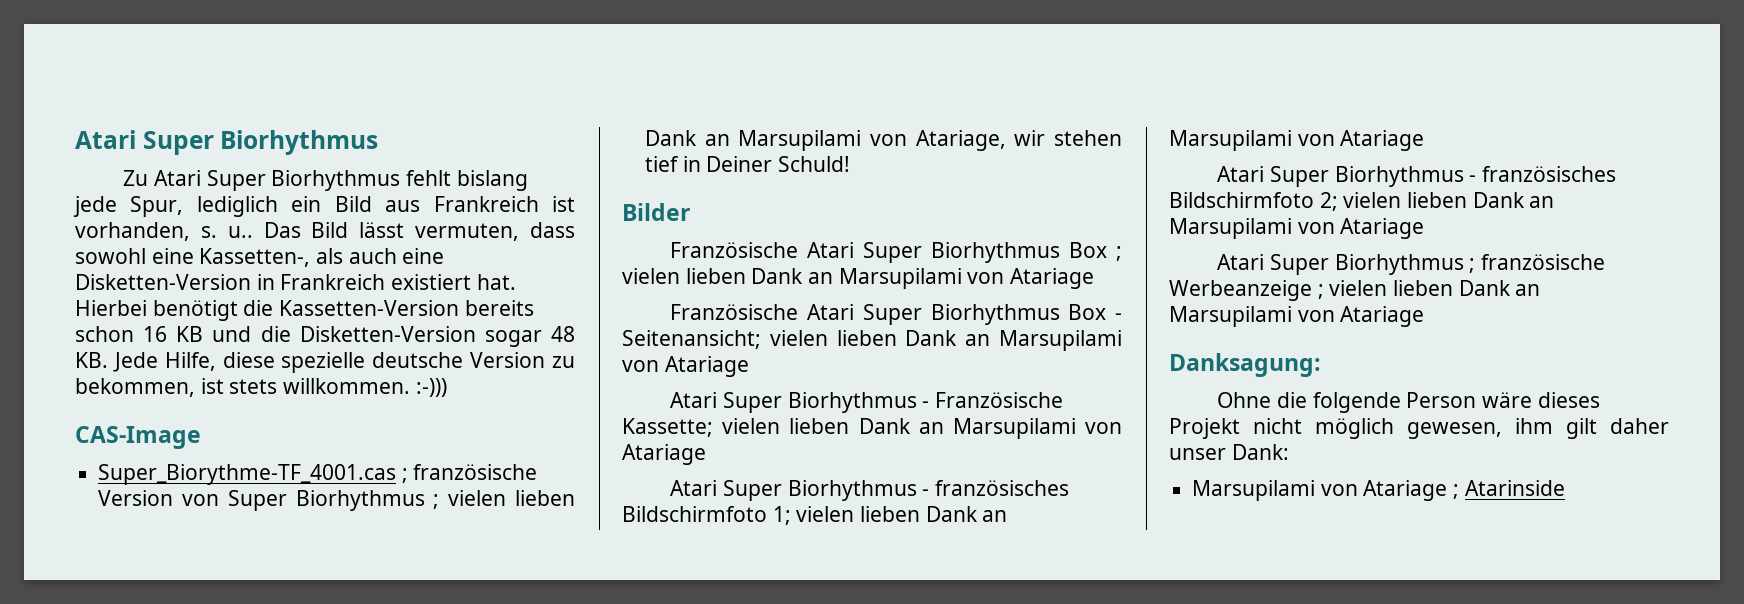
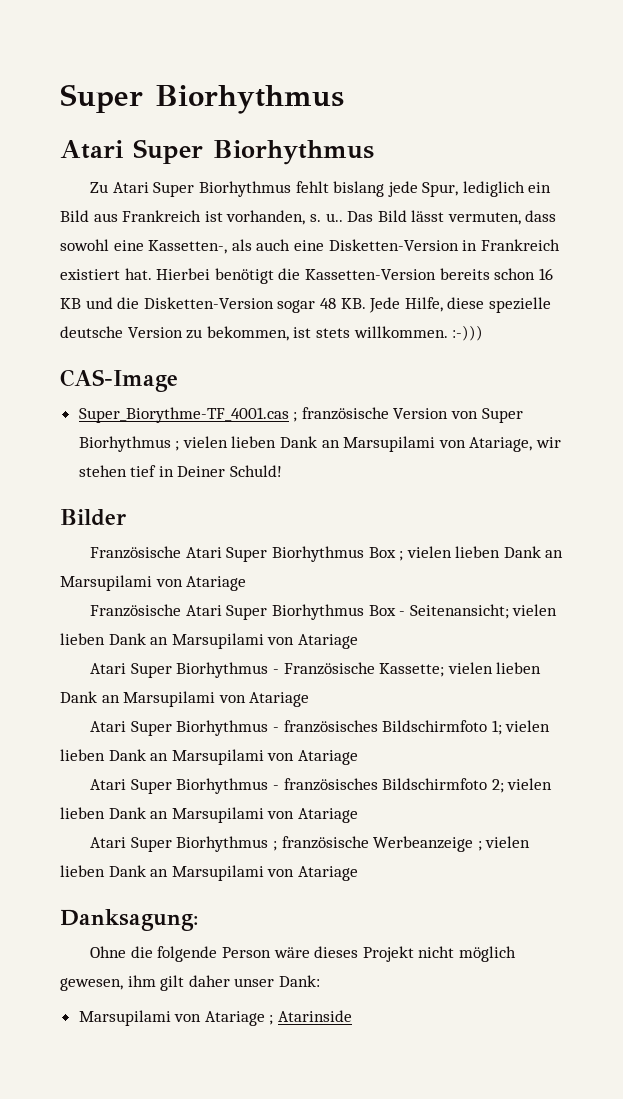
(75, 139) none -> [60,84,344,114] Super Biorhythmus //

